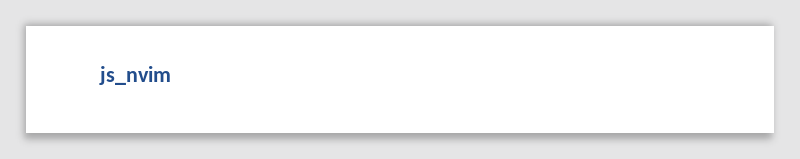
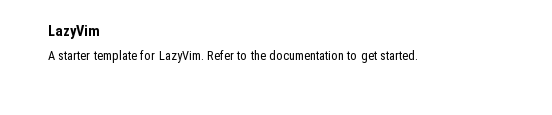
[99,66,171,85] js_nvim -> [48,25,100,39] [48,50,419,63] LazyVim // A starter template for LazyVim. Refer to the documentation to get started.

